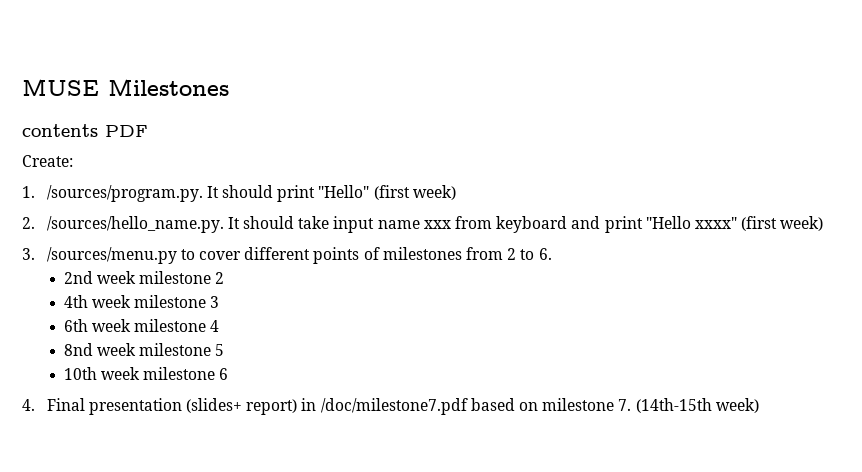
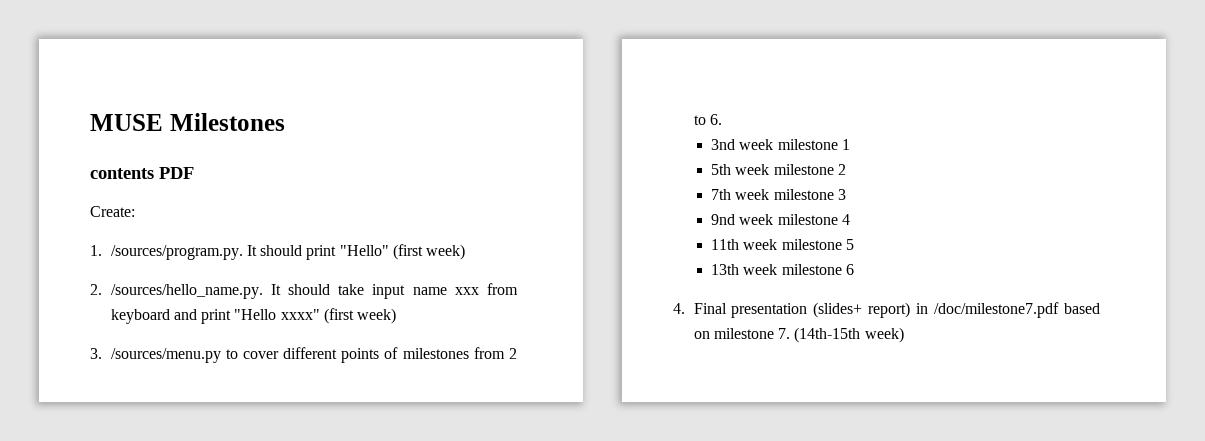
[63,271,93,284] 2nd -> [711,139,851,150] [711,164,732,175] 3nd week milestone 1 // 5th
[63,295,88,308] 4th -> [711,189,732,200] 7th
[63,319,88,332] 6th -> [711,214,736,225] 9nd
[63,343,93,356] 8nd -> [711,239,740,250] 11th
[63,367,97,380] 10th -> [711,264,740,275] 13th

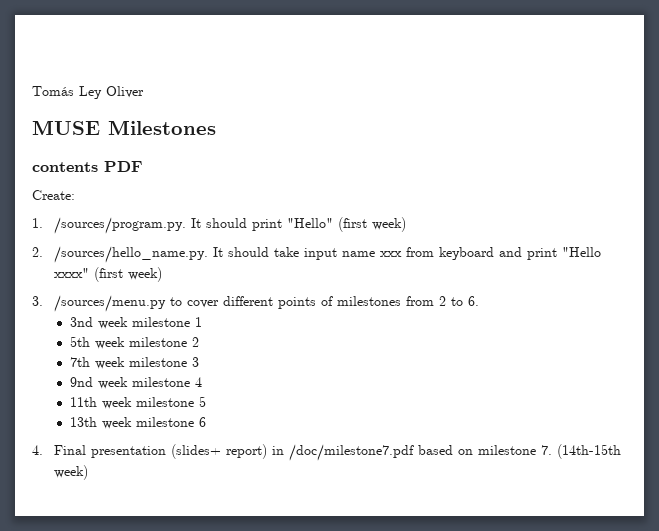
(90, 122) none -> [32,86,144,99] Tomás Ley Oliver //

